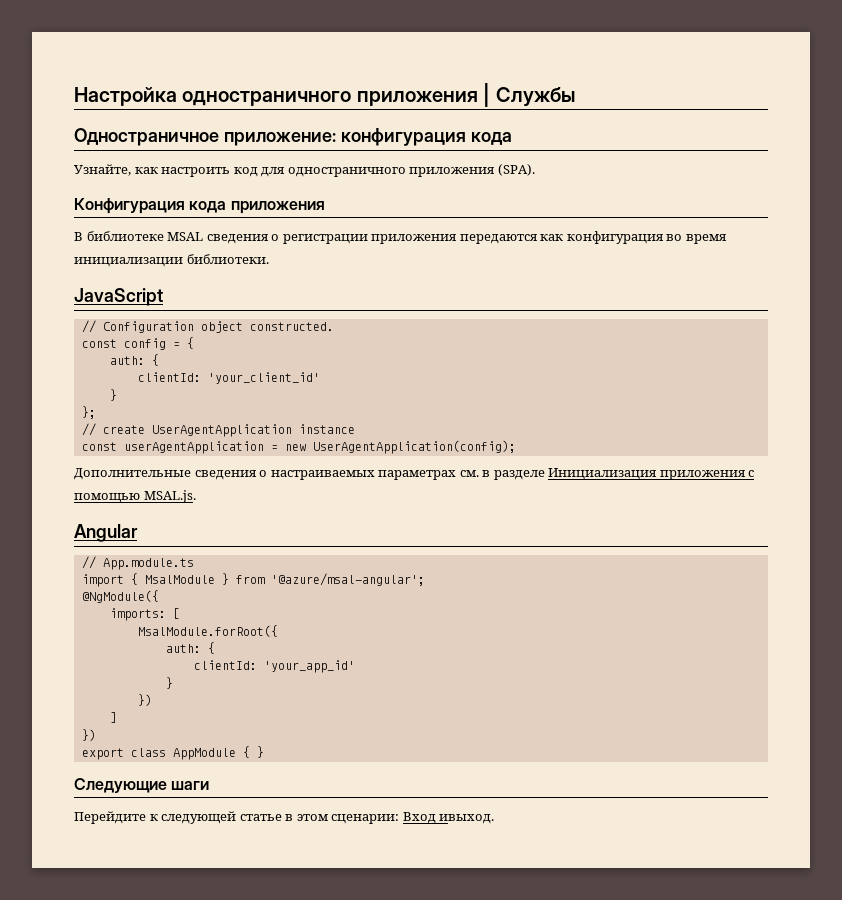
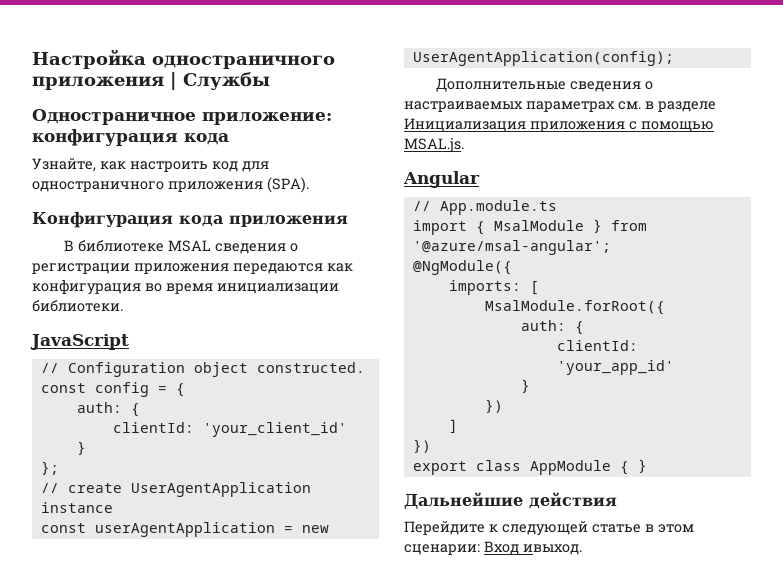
[74,778,210,793] Следующие шаги -> [404,492,617,509] Дальнейшие действия

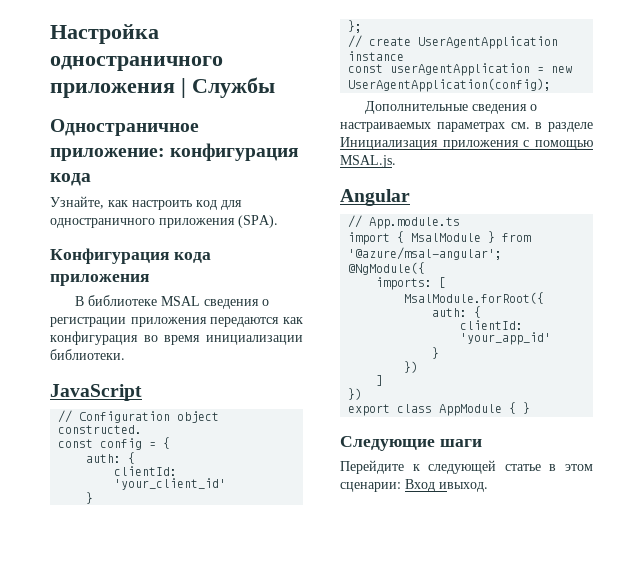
[404,492,617,509] Дальнейшие действия -> [340,436,482,451] Следующие шаги

